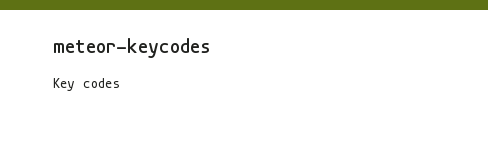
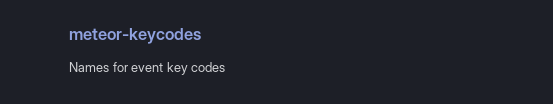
[53,78,75,91] Key -> [69,62,188,75] Names for event key

